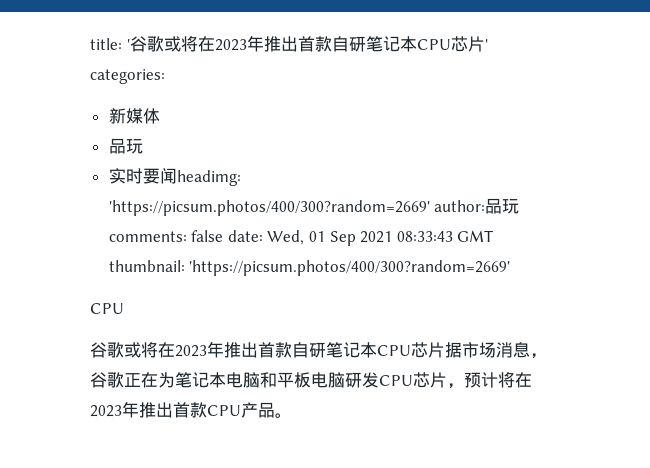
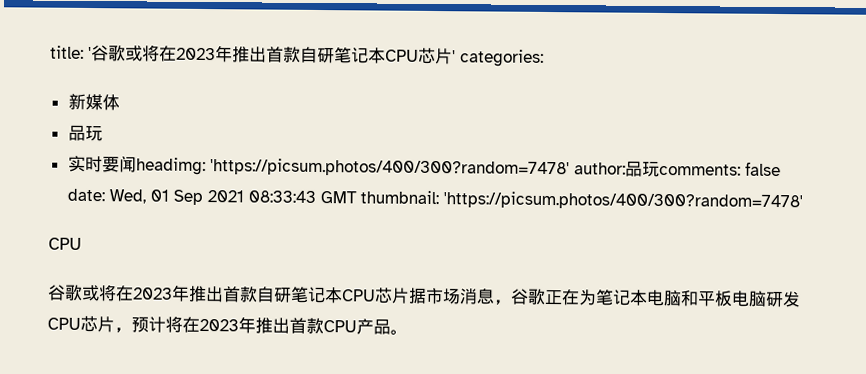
[108,200,430,216] 'https://picsum.photos/400/300?random=2669' -> [209,158,570,178] 'https://picsum.photos/400/300?random=7478'
[189,260,511,276] 'https://picsum.photos/400/300?random=2669' -> [442,191,803,211] 'https://picsum.photos/400/300?random=7478'

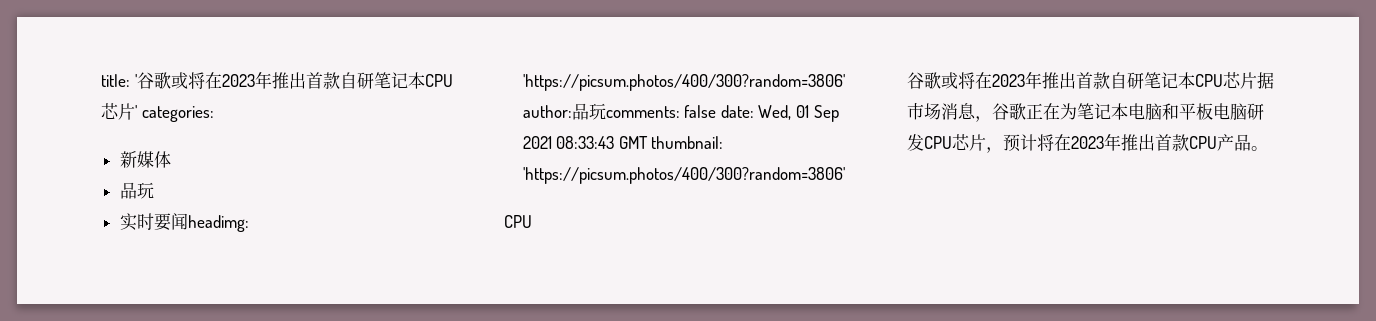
[209,158,570,178] 'https://picsum.photos/400/300?random=7478' -> [522,74,845,91] 'https://picsum.photos/400/300?random=3806'
[442,191,803,211] 'https://picsum.photos/400/300?random=7478' -> [522,167,845,184] 'https://picsum.photos/400/300?random=3806'

